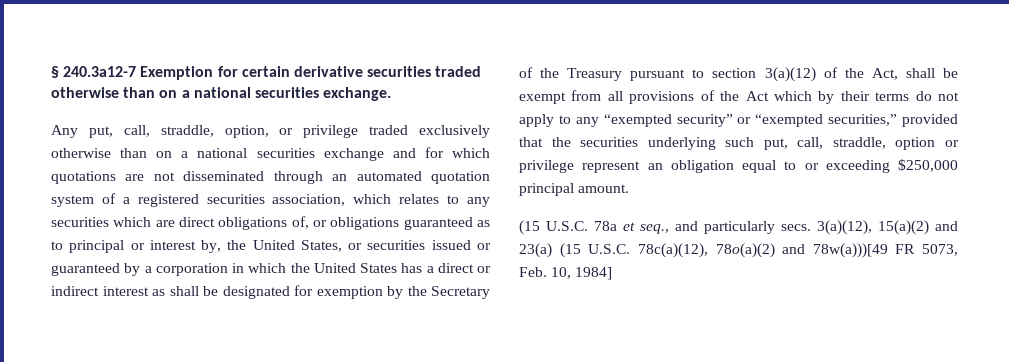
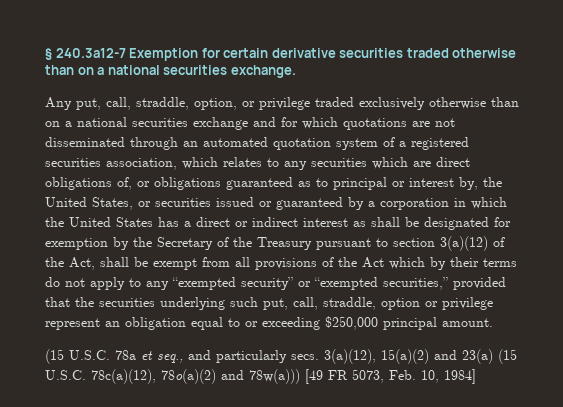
[812,243,888,258] 78w(a)))[49 -> [249,369,323,384] 78w(a))) [49

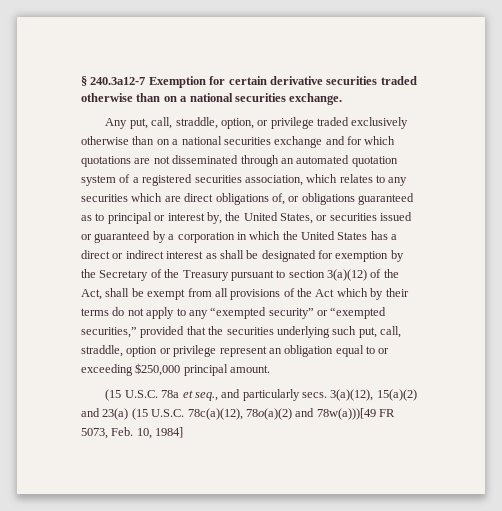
[249,369,323,384] 78w(a))) [49 -> [316,408,376,420] 78w(a)))[49

